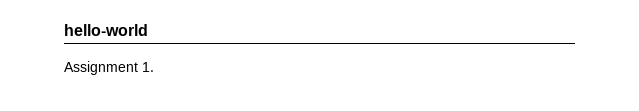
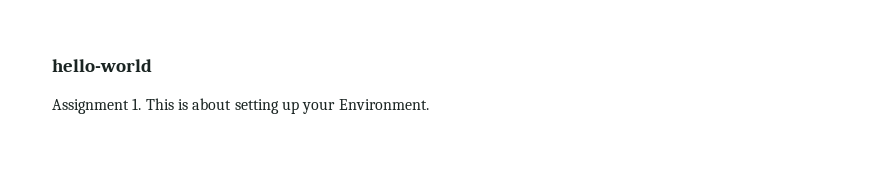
(154, 67) none -> [145,98,429,114] This is about setting up your Environment.

